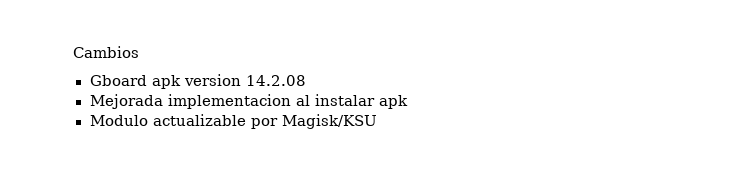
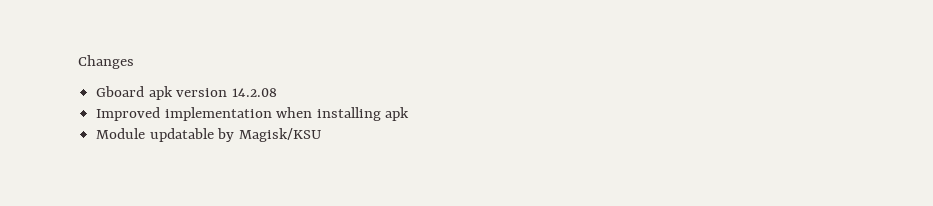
[73,46,139,58] Cambios -> [78,55,134,69] Changes
[89,94,408,109] [89,114,278,129] Mejorada implementacion al instalar apk // Modulo actualizable por -> [96,107,409,121] [96,128,235,142] Improved implementation when installing apk // Module updatable by

